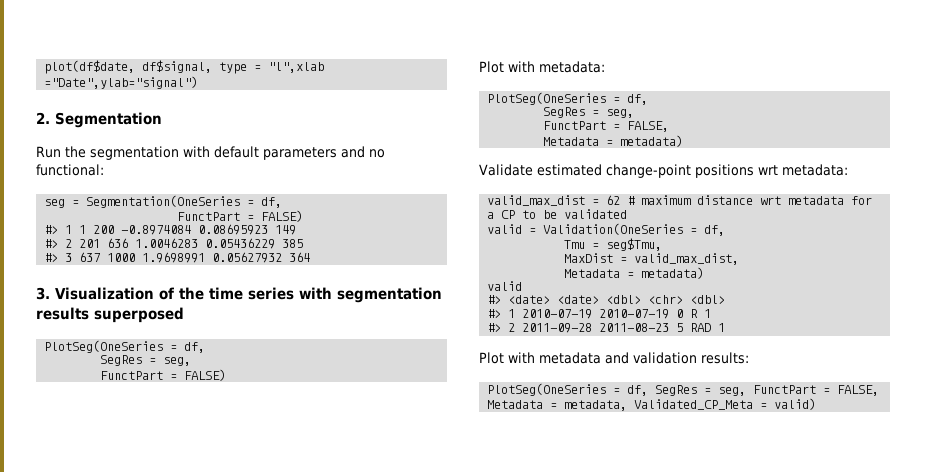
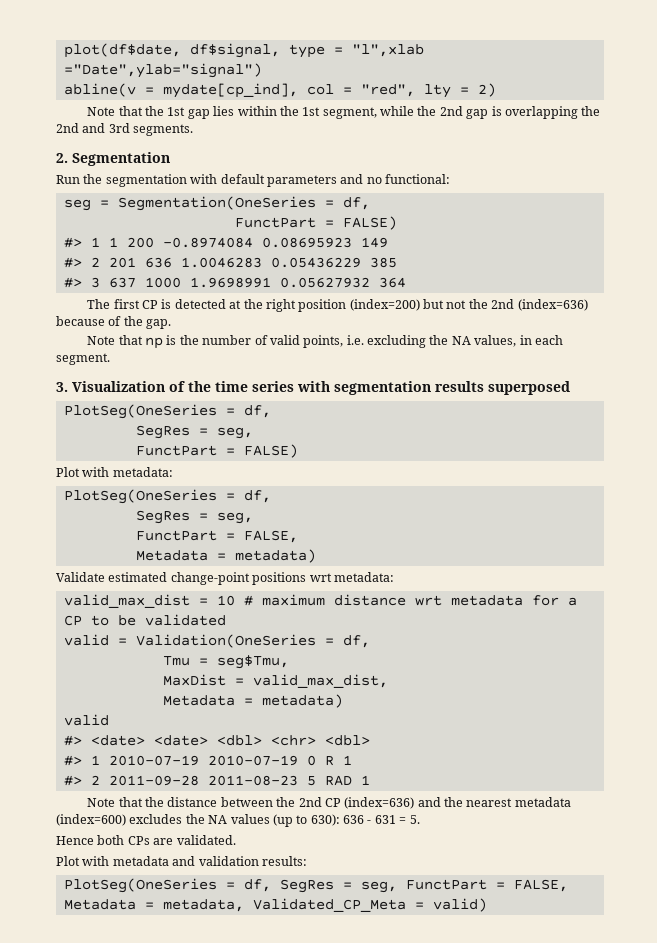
(199, 82) none -> [63,83,496,98] [87,106,601,119] [56,123,194,136] // abline(v = mydate[cp_ind], col = "red", lty = 2) // Note that the 1st gap lies within the 1st segment, while the 2nd gap is overlapping the 2nd and 3rd segments.
(311, 257) none -> [87,299,588,312] [56,316,172,329] [87,335,563,349] [56,353,110,365] // The first CP is detected at the right position (index=200) but not the 2nd (index=636) because of the gap. // Note that np is the number of valid points, i.e. excluding the NA values, in each segment.
[606,195,621,205] 62 -> [216,595,235,606] 10
(726, 327) none -> [87,797,571,809] [56,814,420,827] [56,835,236,845] // Note that the distance between the 2nd CP (index=636) and the nearest metadata (index=600) excludes the NA values (up to 630): 636 - 631 = 5. // Hence both CPs are validated.

